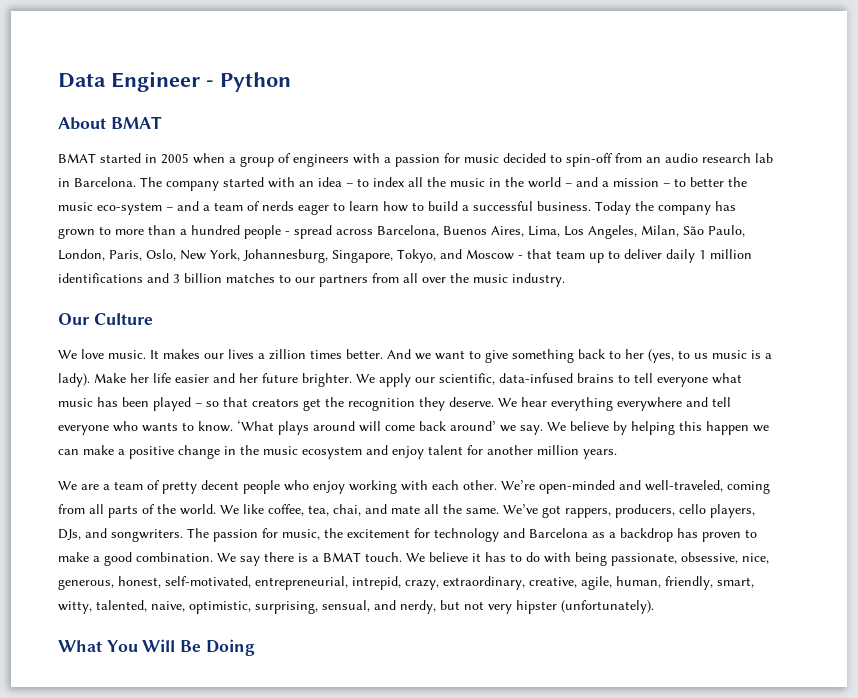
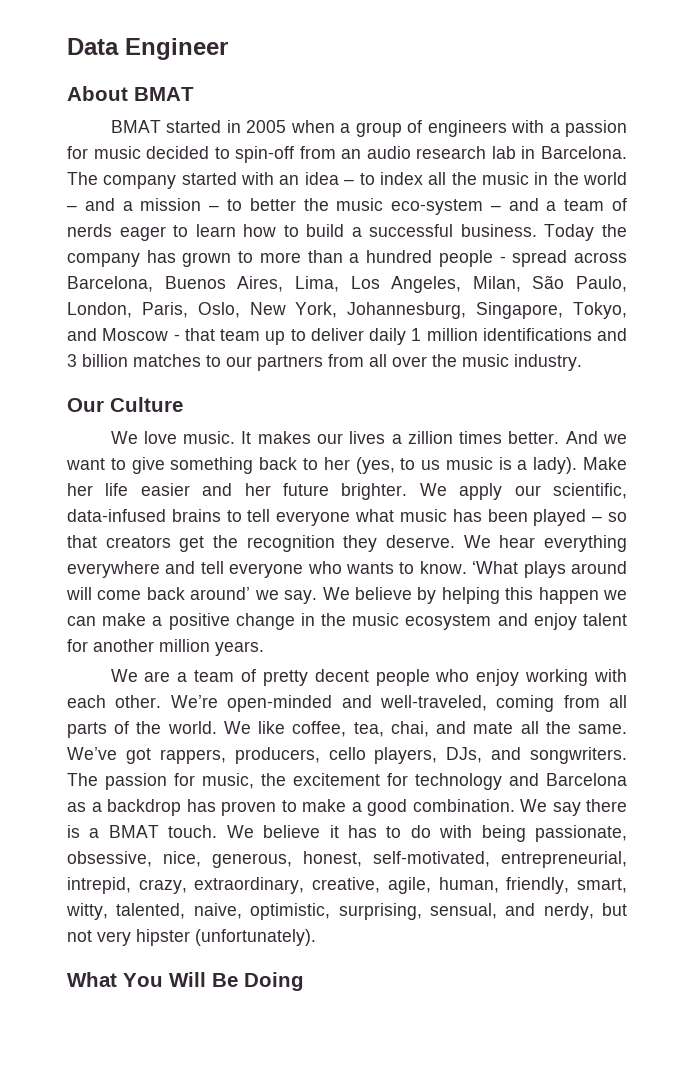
[206,72,291,92] - Python -> (228, 49) none

